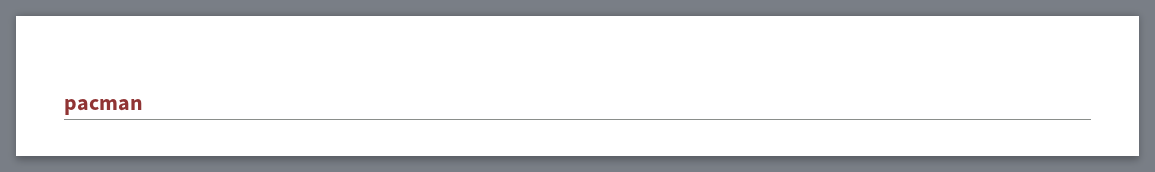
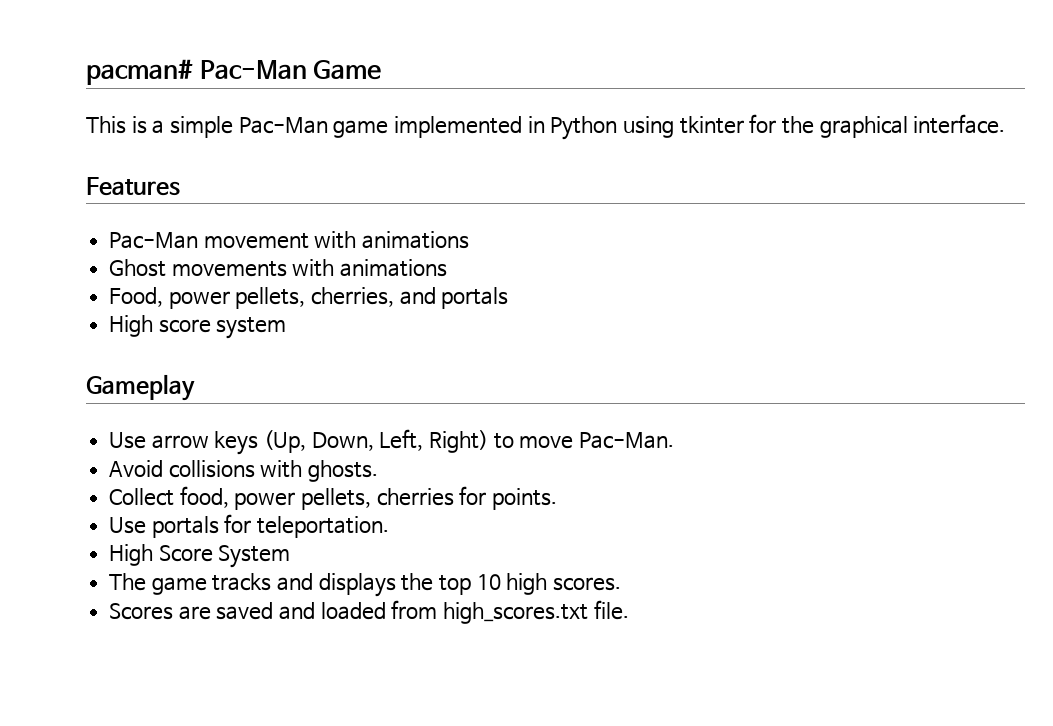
[64,99,143,115] pacman -> [86,59,382,85] [86,114,1006,140] [86,177,180,196] [109,231,470,249] [109,259,448,277] [109,287,509,309] [109,315,287,339] [86,374,195,401] [109,429,675,455] [109,460,379,482] [109,486,558,510] [109,514,390,538] [109,544,291,568] [109,573,622,597] [109,600,629,624] pacman# Pac-Man Game // This is a simple Pac-Man game implemented in Python using tkinter for the graphical interface. // Features // Pac-Man movement with animations // Ghost movements with animations // Food, power pellets, cherries, and portals // High score system // Gameplay // Use arrow keys (Up, Down, Left, Right) to move Pac-Man. // Avoid collisions with ghosts. // Collect food, power pellets, cherries for points. // Use portals for teleportation. // High Score System // The game tracks and displays the top 10 high scores. // Scores are saved and loaded from high_scores.txt file.

